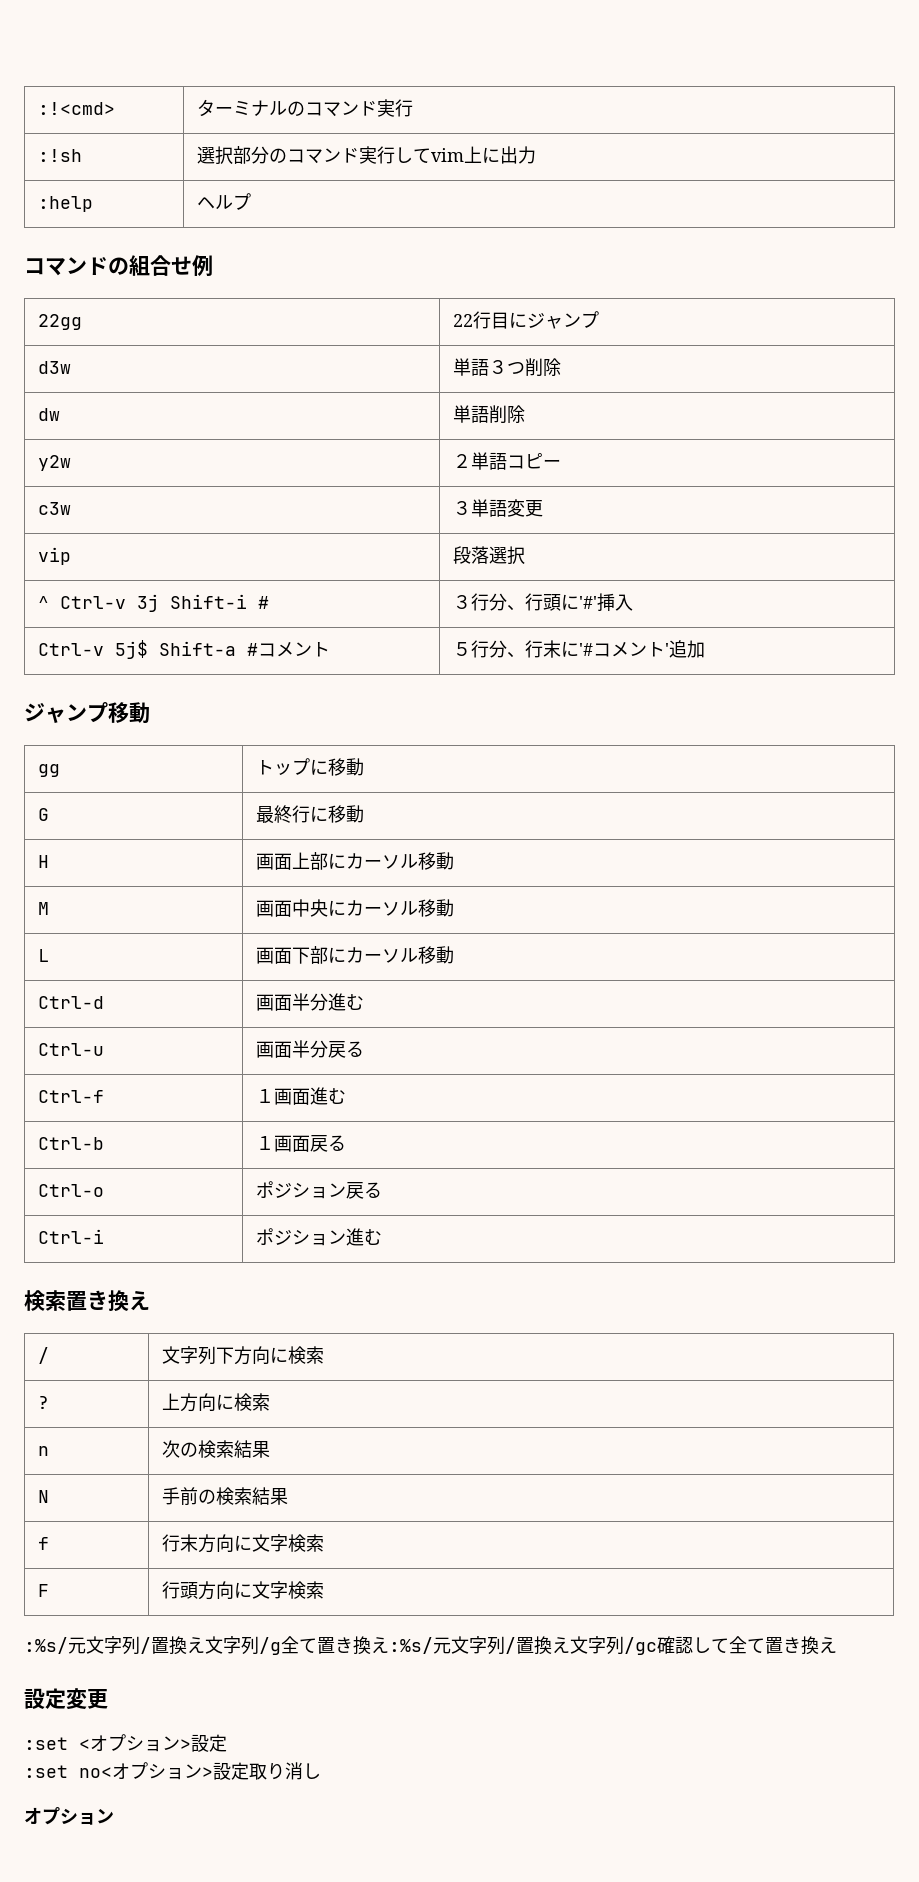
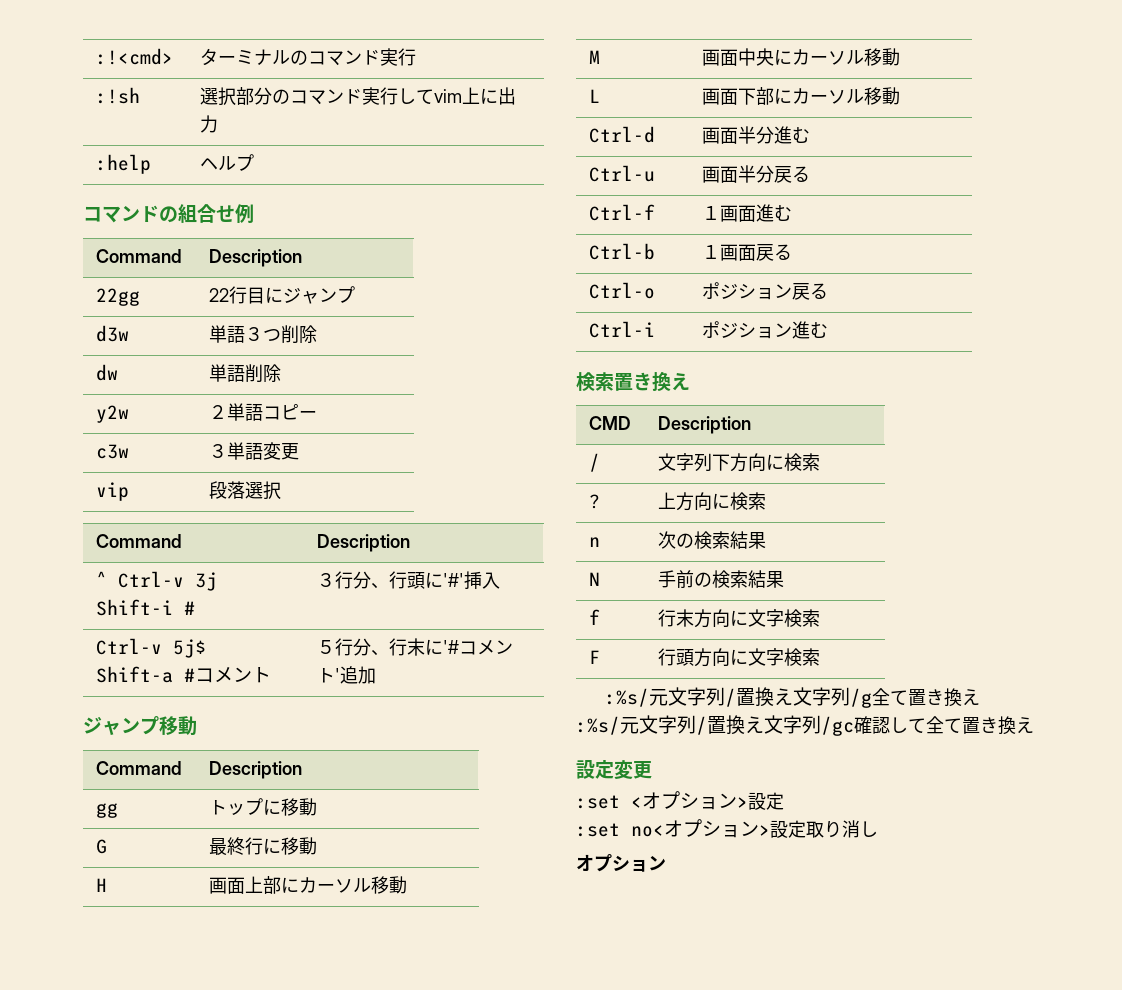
(213, 265) none -> [96,249,183,263] [209,249,303,267] // Command | Description
(526, 555) none -> [96,534,183,548] [317,534,411,552] // Command | Description
(150, 713) none -> [96,761,183,775] [209,761,303,779] // Command | Description
(150, 1300) none -> [589,416,632,430] [658,416,752,434] // CMD | Description
(389, 1645) none -> (980, 697) //

